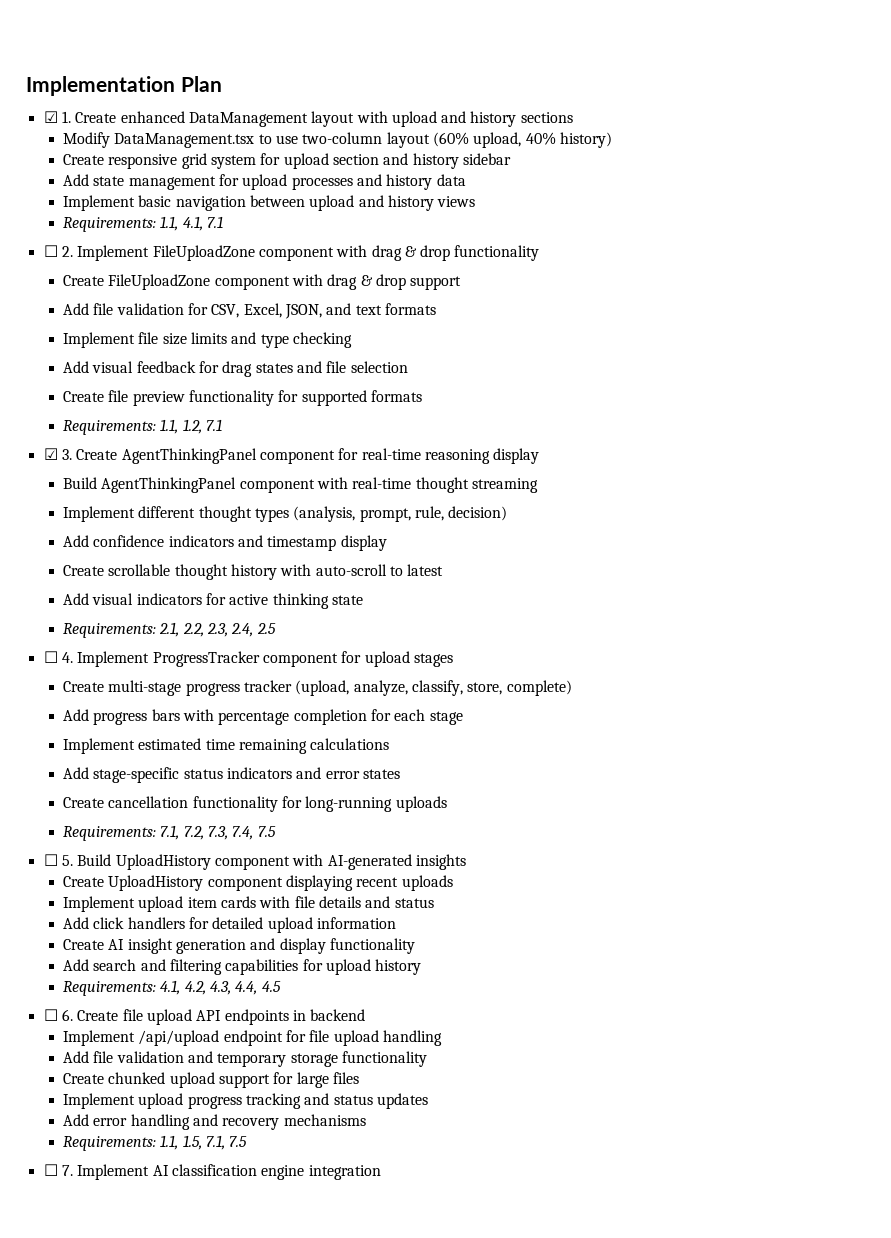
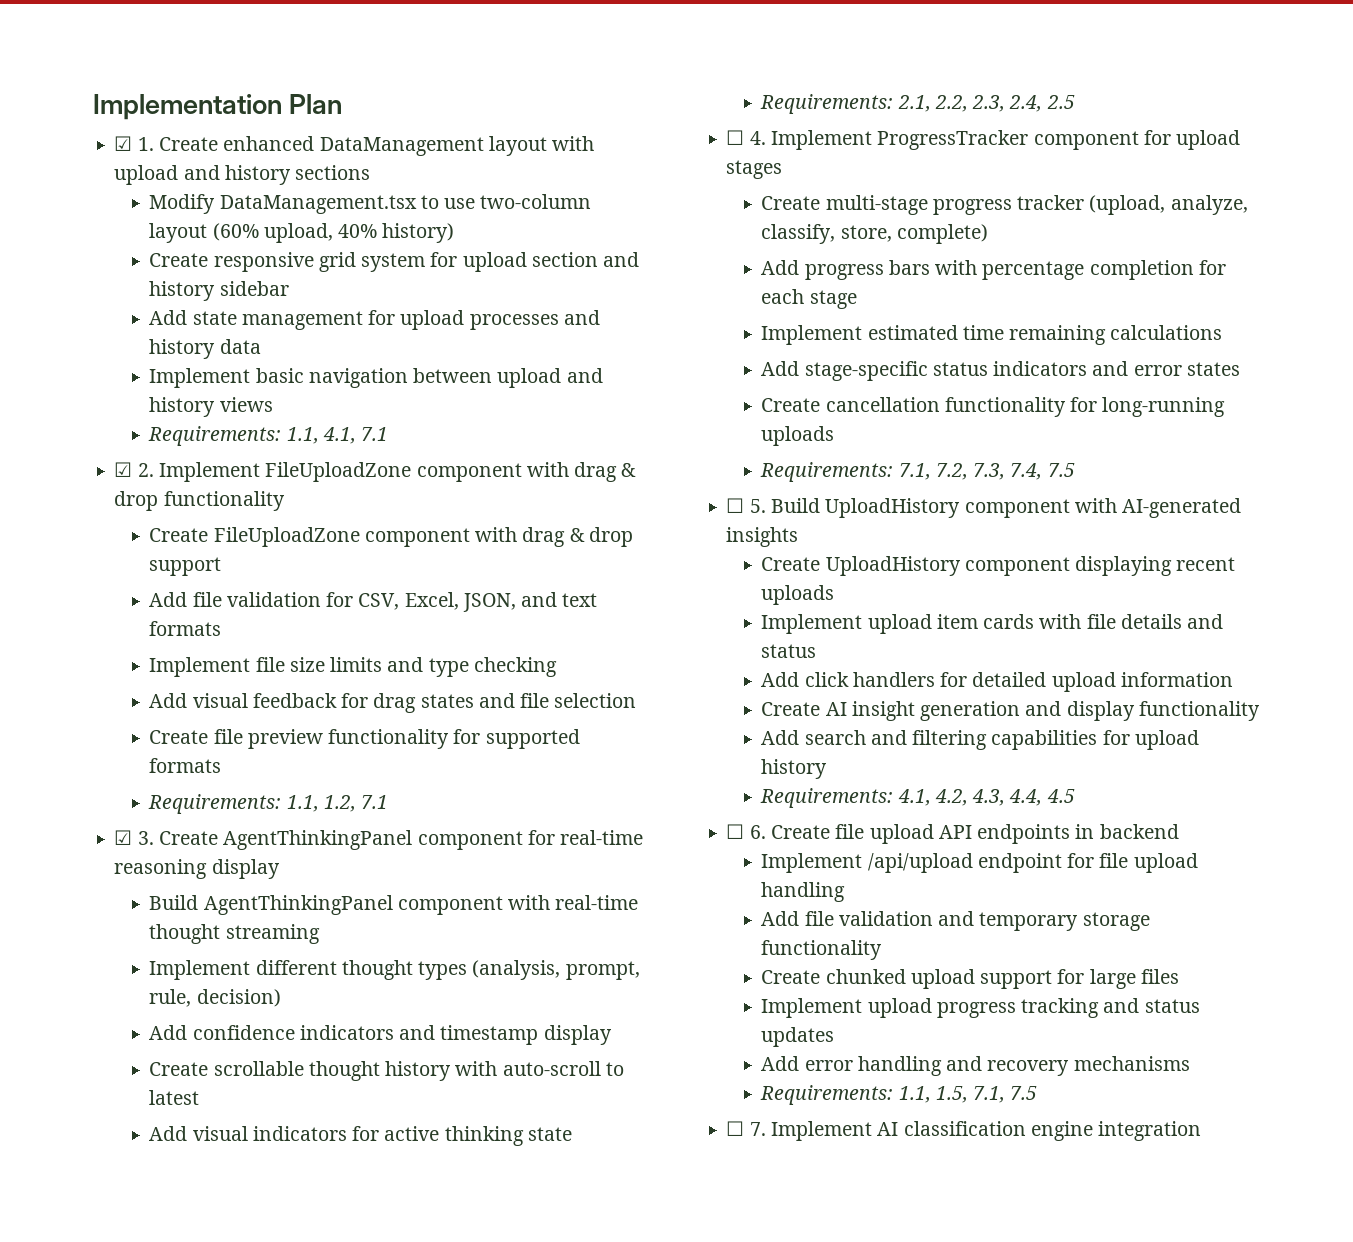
[43,245,58,257] ☐ -> [114,462,133,477] ☑

